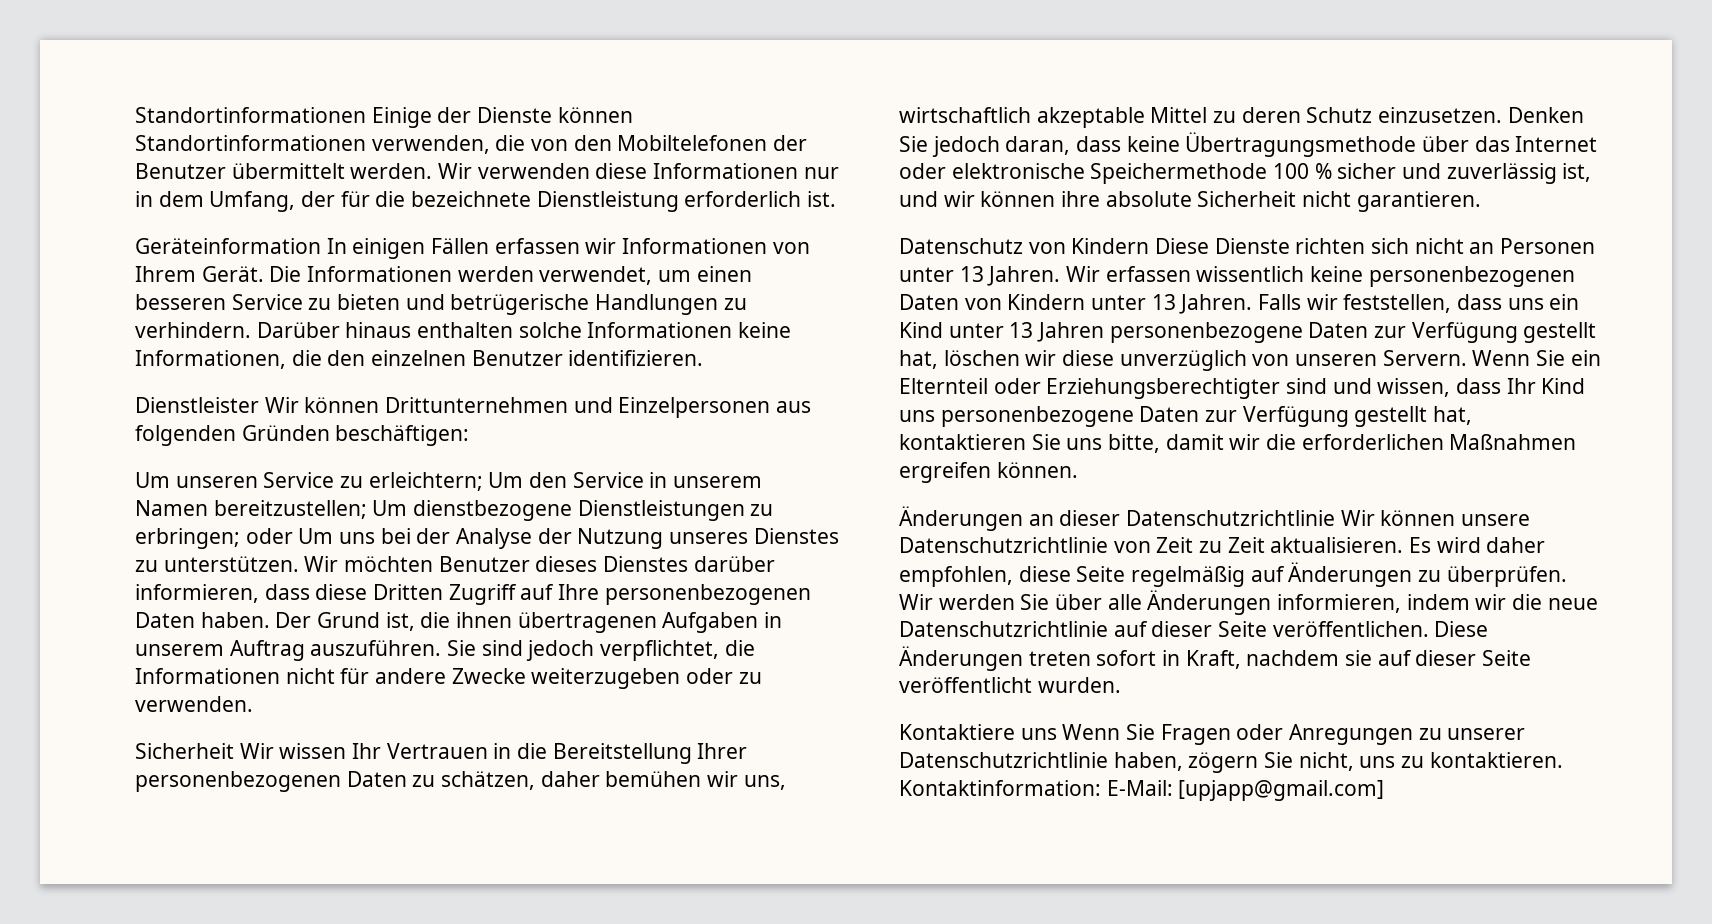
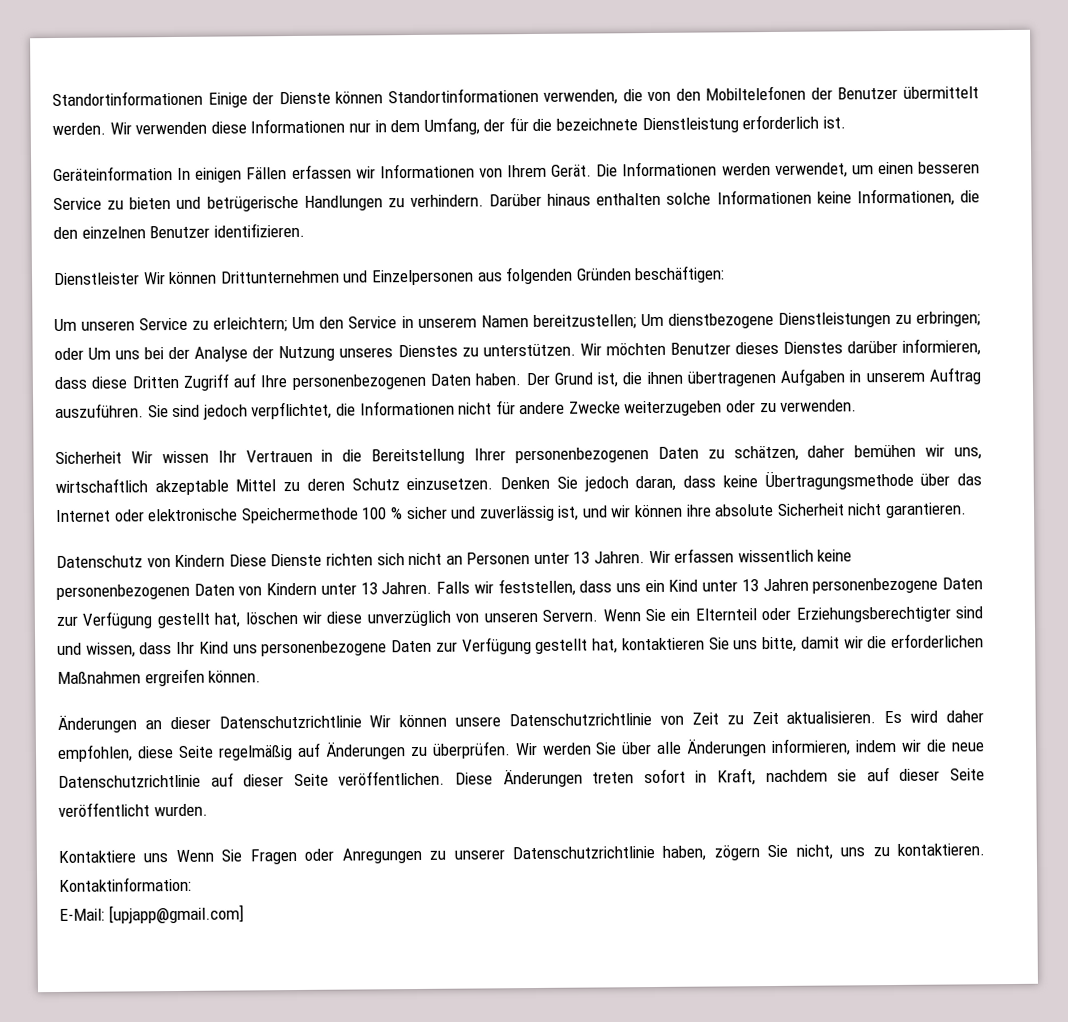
(1101, 788) none -> (192, 884) //

